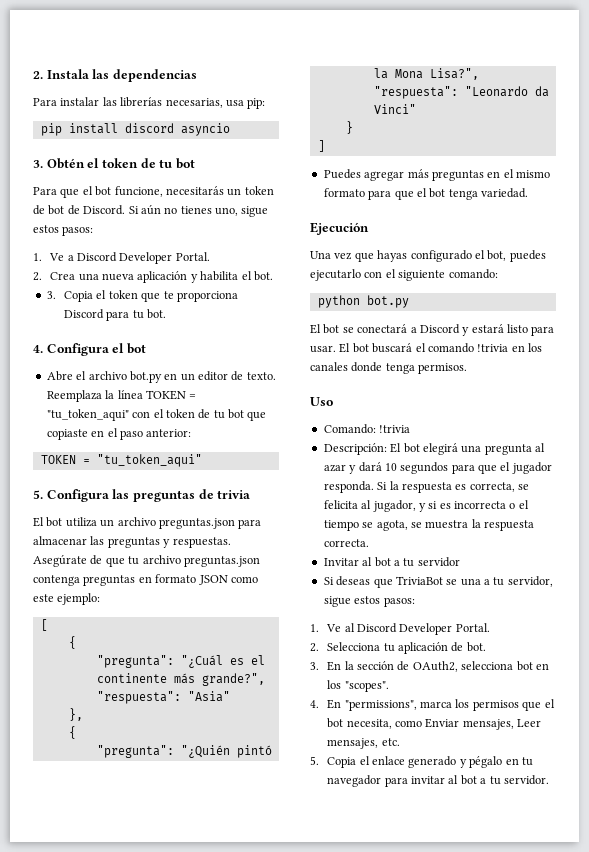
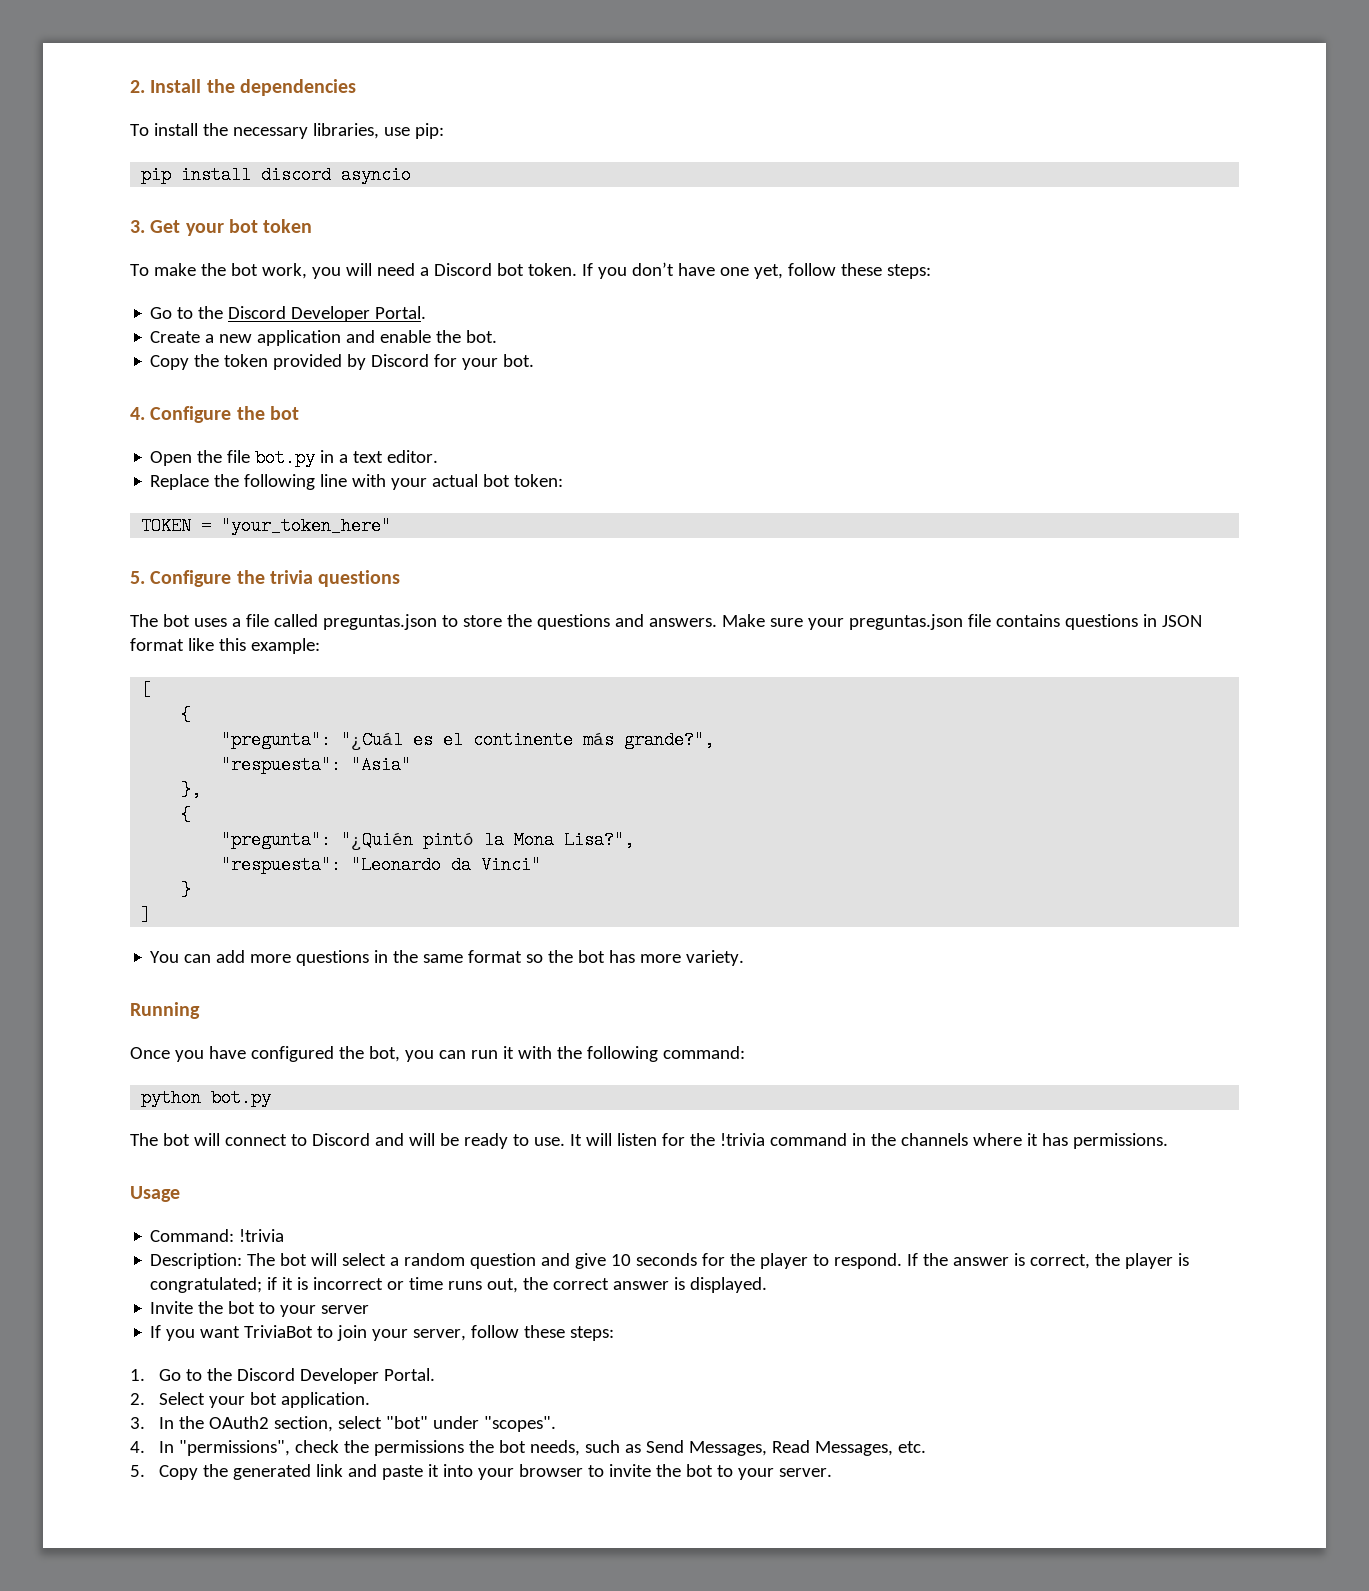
[33,69,197,82] [33,97,244,108] 2. Instala las dependencias // Para instalar las librerías necesarias, usa -> [130,79,356,96] [130,123,410,139] 2. Install the dependencies // To install the necessary libraries, use
[46,158,195,169] [33,186,274,198] [33,204,269,217] [33,225,94,236] [33,252,210,264] [33,271,273,283] [46,290,238,302] [64,309,144,321] Obtén el token de tu bot // Para que el bot funcione, necesitarás un token de bot de Discord. Si aún no tienes uno, sigue estos pasos: // 1. Ve a Discord Developer Portal. // 2. Crea una nueva aplicación y habilita el bot. // 3. Copia el token que te proporciona Discord para tu -> [150,219,313,236] [130,262,931,279] [150,306,427,322] [150,330,498,346] [150,354,499,370] Get your bot token // To make the bot work, you will need a Discord bot token. If you don’t have one yet, follow these steps: // Go to the Discord Developer Portal. // Create a new application and enable the bot. // Copy the token provided by Discord for your
[46,343,146,356] [46,371,276,383] [46,390,197,402] [46,409,267,421] [46,428,192,440] [40,454,202,467] [33,489,251,502] [33,517,262,529] [33,536,231,548] [33,554,260,567] [33,574,258,586] [33,593,101,605] Configura el bot // Abre el archivo bot.py en un editor de texto. Reemplaza la línea TOKEN = "tu_token_aqui" con el token de tu bot que copiaste en el paso anterior: // TOKEN = "tu_token_aqui" // 5. Configura las preguntas de trivia // El bot utiliza un archivo preguntas.json para almacenar las preguntas y respuestas. Asegúrate de que tu archivo preguntas.json contenga preguntas en formato JSON como este ejemplo: -> [150,406,299,423] [150,449,439,467] [150,474,564,490] [141,517,392,535] [130,570,401,587] [130,614,1202,630] [130,638,320,654] Configure the bot // Open the file bot.py in a text editor. // Replace the following line with your actual bot token: // TOKEN = "your_token_here" // 5. Configure the trivia questions // The bot uses a file called preguntas.json to store the questions and answers. Make sure your preguntas.json file contains questions in JSON format like this example:
[323,169,550,181] [323,188,528,200] [310,222,369,235] [310,250,546,262] [310,269,498,281] [317,295,409,308] [310,324,555,336] [310,343,542,353] [310,362,468,374] [310,397,333,406] [323,424,411,434] [323,443,545,455] [323,462,552,474] [323,481,529,493] [323,500,529,512] [323,519,534,531] [323,539,369,547] [323,557,460,567] [323,576,553,588] [323,596,415,607] [310,623,490,635] [310,642,486,654] [310,661,549,672] [327,680,389,692] [310,699,555,711] [327,718,542,730] [327,738,400,749] [310,756,533,768] [327,775,549,787] Puedes agregar más preguntas en el mismo formato para que el bot tenga variedad. // Ejecución // Una vez que hayas configurado el bot, puedes ejecutarlo con el siguiente comando: // python bot.py // El bot se conectará a Discord y estará listo para usar. El bot buscará el comando !trivia en los canales donde tenga permisos. // Uso // Comando: !trivia // Descripción: El bot elegirá una pregunta al azar y dará 10 segundos para que el jugador responda. Si la respuesta es correcta, se felicita al jugador, y si es incorrecta o el tiempo se agota, se muestra la respuesta correcta. // Invitar al bot a tu servidor // Si deseas que TriviaBot se una a tu servidor, sigue estos pasos: // 1. Ve al Discord Developer Portal. // 2. Selecciona tu aplicación de bot. // 3. En la sección de OAuth2, selecciona bot en los "scopes". // 4. En "permissions", marca los permisos que el bot necesita, como Enviar mensajes, Leer mensajes, etc. // 5. Copia el enlace generado y pégalo en tu navegador para invitar al bot a tu servidor. -> [150,950,745,966] [130,1002,200,1019] [130,1046,745,1062] [141,1089,272,1107] [130,1133,1168,1149] [130,1186,180,1202] [150,1229,285,1242] [150,1253,1190,1269] [150,1277,768,1293] [150,1301,370,1317] [150,1325,615,1341] [130,1368,435,1384] [130,1392,370,1408] [130,1416,556,1432] [130,1440,926,1456] [130,1464,832,1480] You can add more questions in the same format so the bot has more variety. // Running // Once you have configured the bot, you can run it with the following command: // python bot.py // The bot will connect to Discord and will be ready to use. It will listen for the !trivia command in the channels where it has permissions. // Usage // Command: !trivia // Description: The bot will select a random question and give 10 seconds for the player to respond. If the answer is correct, the player is congratulated; if it is incorrect or time runs out, the correct answer is displayed. // Invite the bot to your server // If you want TriviaBot to join your server, follow these steps: // 1. Go to the Discord Developer Portal. // 2. Select your bot application. // 3. In the OAuth2 section, select "bot" under "scopes". // 4. In "permissions", check the permissions the bot needs, such as Send Messages, Read Messages, etc. // 5. Copy the generated link and paste it into your browser to invite the bot to your server.

